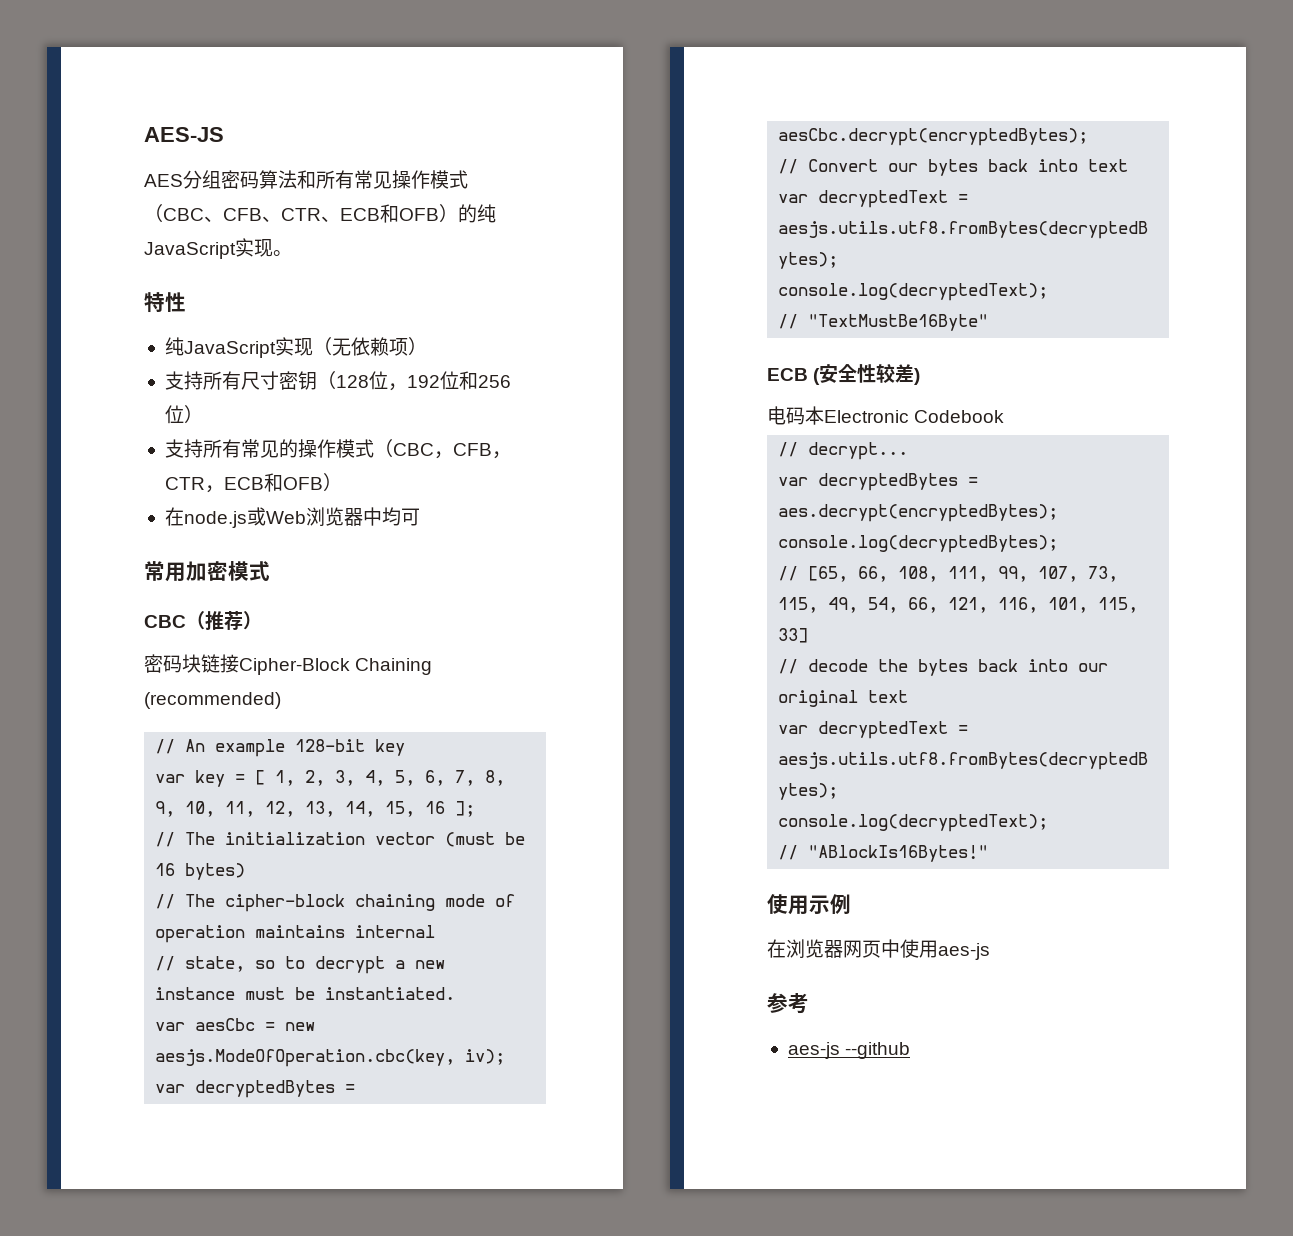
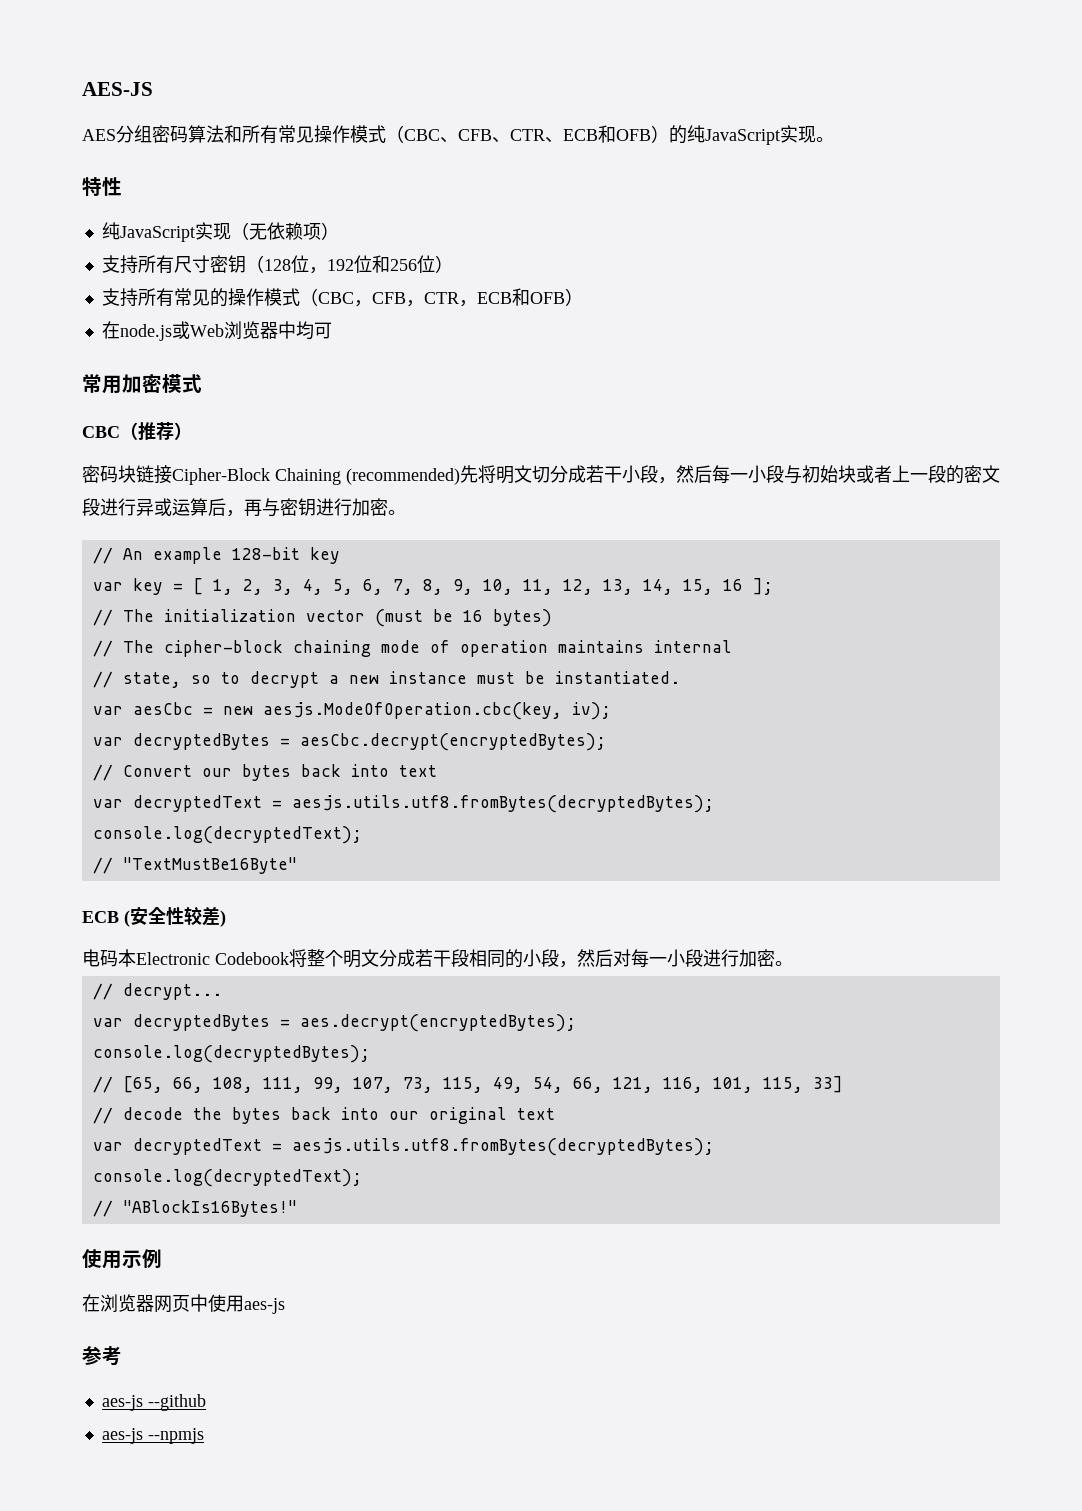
(281, 700) none -> [460,465,1000,484] [82,498,406,517] 先将明文切分成若干小段，然后每一小段与初始块或者上一段的密文段进行异或运算后，再与密钥进行加密。
(1005, 416) none -> [289,949,793,968] 将整个明文分成若干段相同的小段，然后对每一小段进行加密。
(911, 1050) none -> [101,1428,204,1444] // aes-js --npmjs

